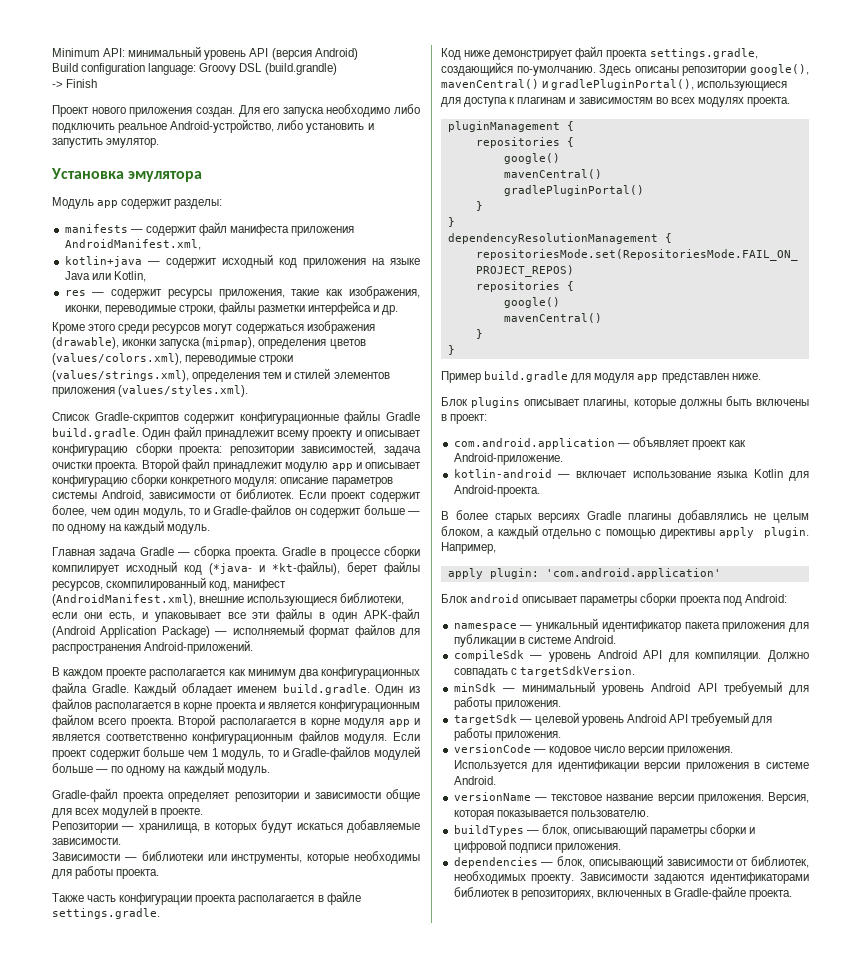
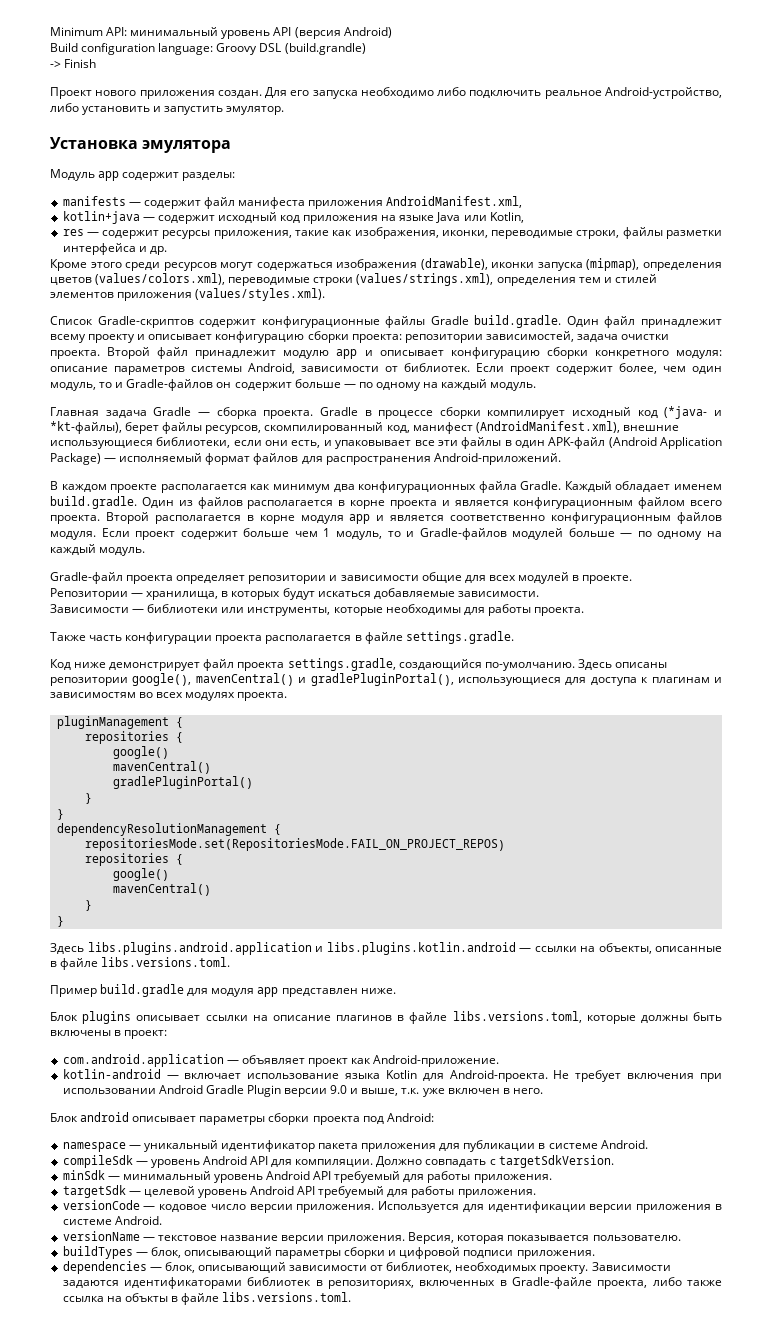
(455, 350) none -> [50,942,722,955] [50,957,231,970] // Здесь libs.plugins.android.application и libs.plugins.kotlin.android — ссылки на объекты, описанные в файле libs.versions.toml.
[583,399,630,408] плагины, -> [205,1011,582,1024] ссылки на описание плагинов в файле libs.versions.toml,
[441,510,809,523] [441,525,809,539] [441,542,496,554] [447,568,721,579] // В более старых версиях Gradle плагины добавлялись не целым блоком, а каждый отдельно с помощью директивы apply plugin. Например, // apply plugin: 'com.android.application' -> [553,1070,723,1082] [62,1085,543,1097] Не требует включения при использовании Android Gradle Plugin версии 9.0 и выше, т.к. уже включен в него.
[749,890,793,900] проекта. -> [597,1277,722,1289] [62,1292,352,1305] проекта, либо также ссылка на объкты в файле libs.versions.toml.

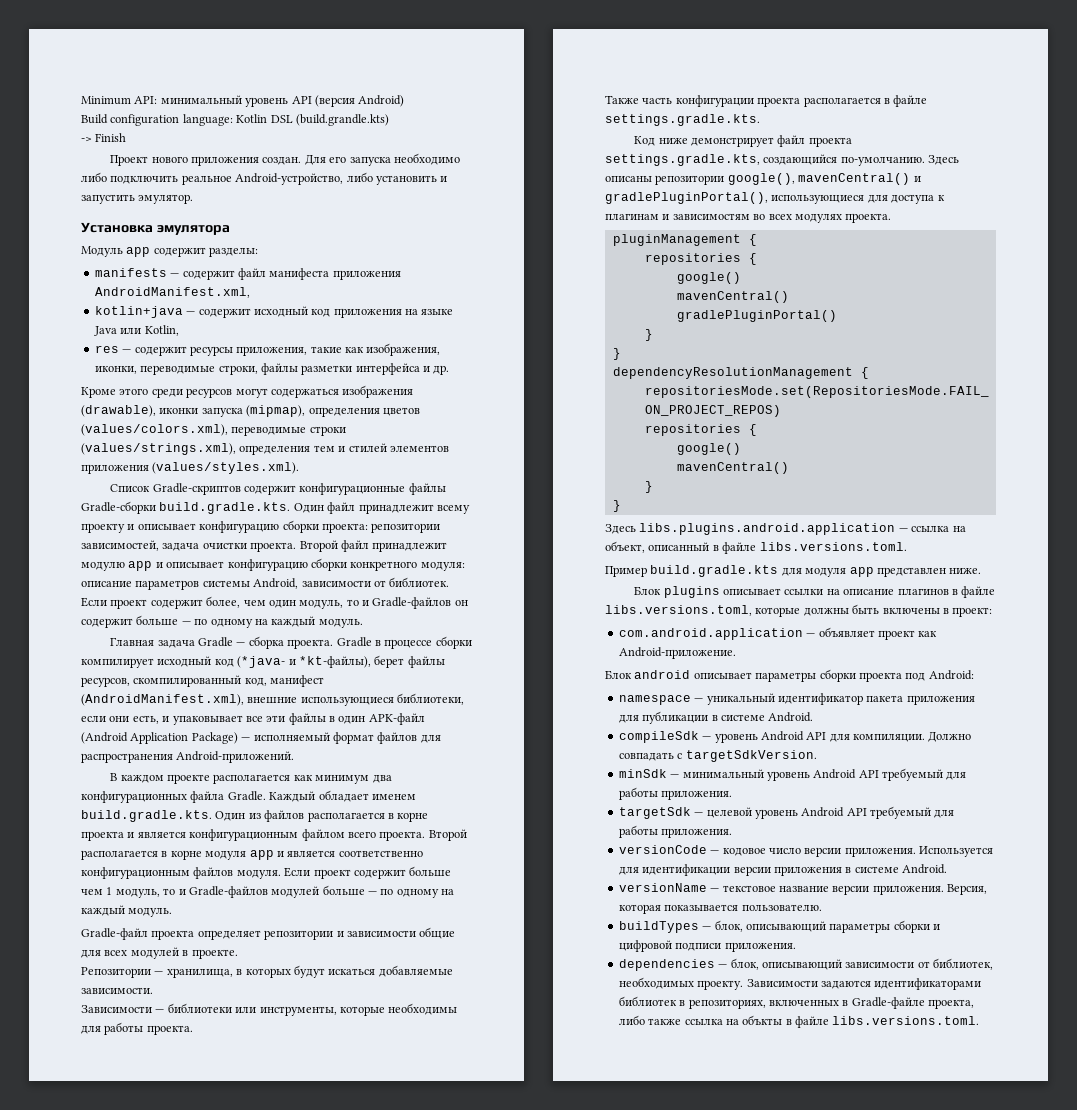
[216,43,366,55] Groovy DSL (build.grandle) -> [236,114,389,126] Kotlin DSL (build.grandle.kts)
[430,315,562,328] Gradle build.gradle. -> [81,501,291,514] Gradle-сборки build.gradle.kts.
[50,496,137,509] build.gradle. -> [81,810,212,822] build.gradle.kts.
[405,631,514,644] settings.gradle. -> [605,114,760,126] settings.gradle.kts.
[287,658,396,671] settings.gradle, -> [605,154,760,166] settings.gradle.kts,
[315,942,722,955] и libs.plugins.kotlin.android — ссылки на объекты, описанные -> [898,526,966,532] [605,541,710,553] — ссылка на объект, описанный
[100,984,185,997] build.gradle -> [650,565,779,577] build.gradle.kts
[62,1069,723,1082] [62,1085,543,1097] // kotlin-android — включает использование языка Kotlin для Android-проекта. Не требует включения при использовании Android Gradle Plugin версии 9.0 и выше, т.к. уже включен в него. -> (736, 653) none

